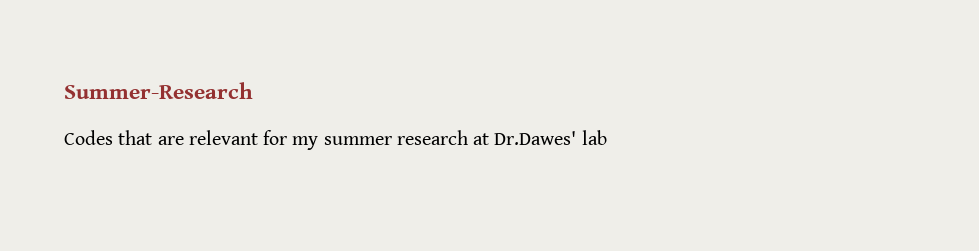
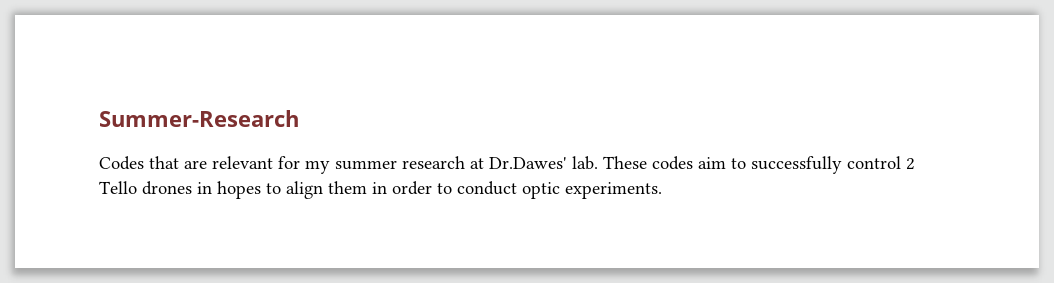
[581,130,607,145] lab -> [572,156,915,174] [99,181,662,199] lab. These codes aim to successfully control 2 Tello drones in hopes to align them in order to conduct optic experiments.

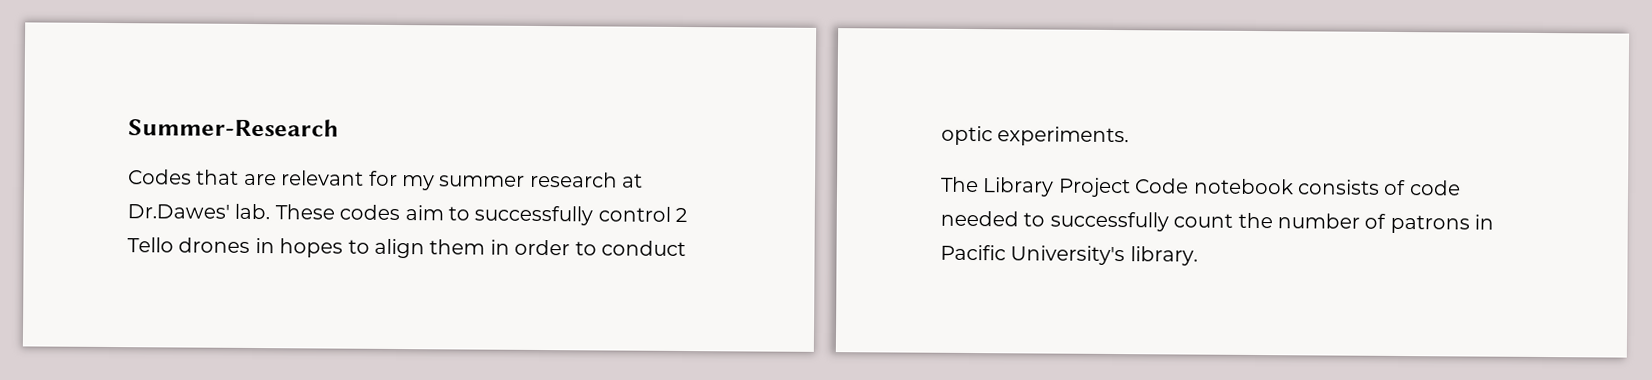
(662, 190) none -> [940,176,1461,198] [940,210,1495,234] [940,244,1198,266] // The Library Project Code notebook consists of code needed to successfully count the number of patrons in Pacific University's library.

